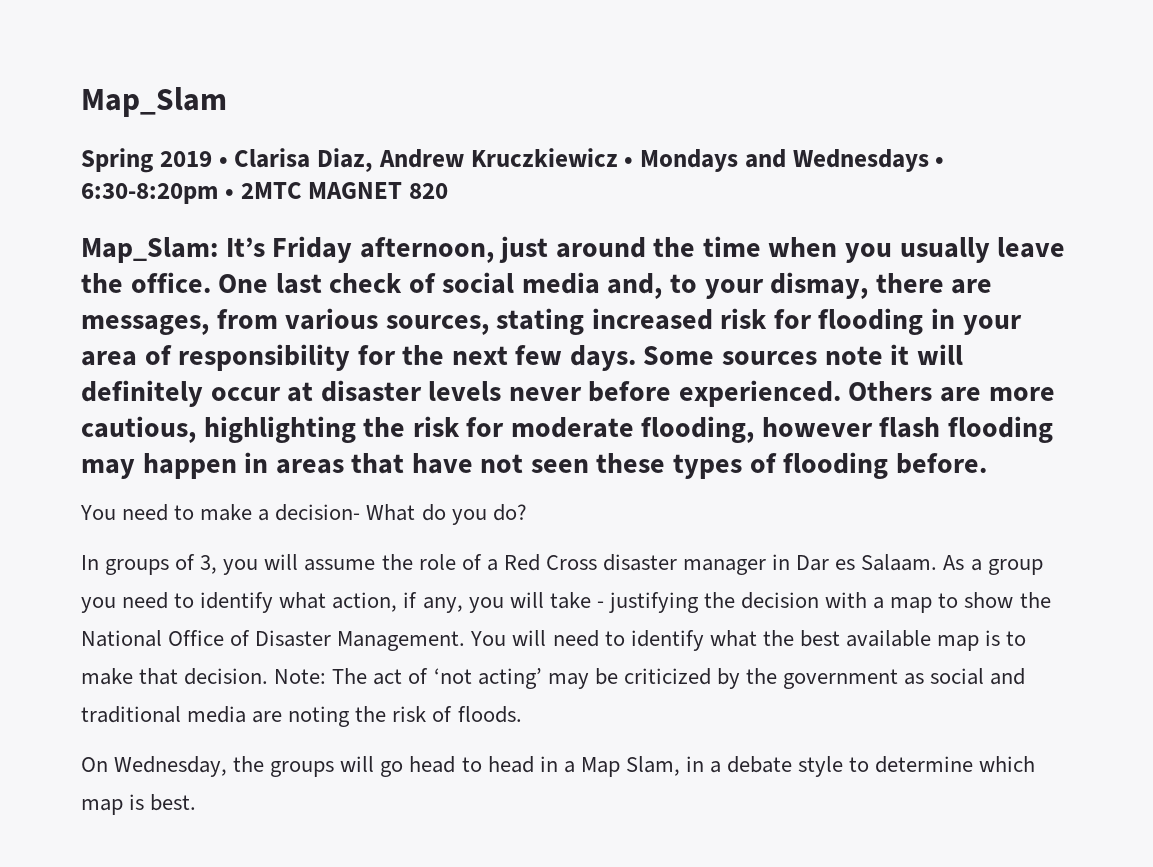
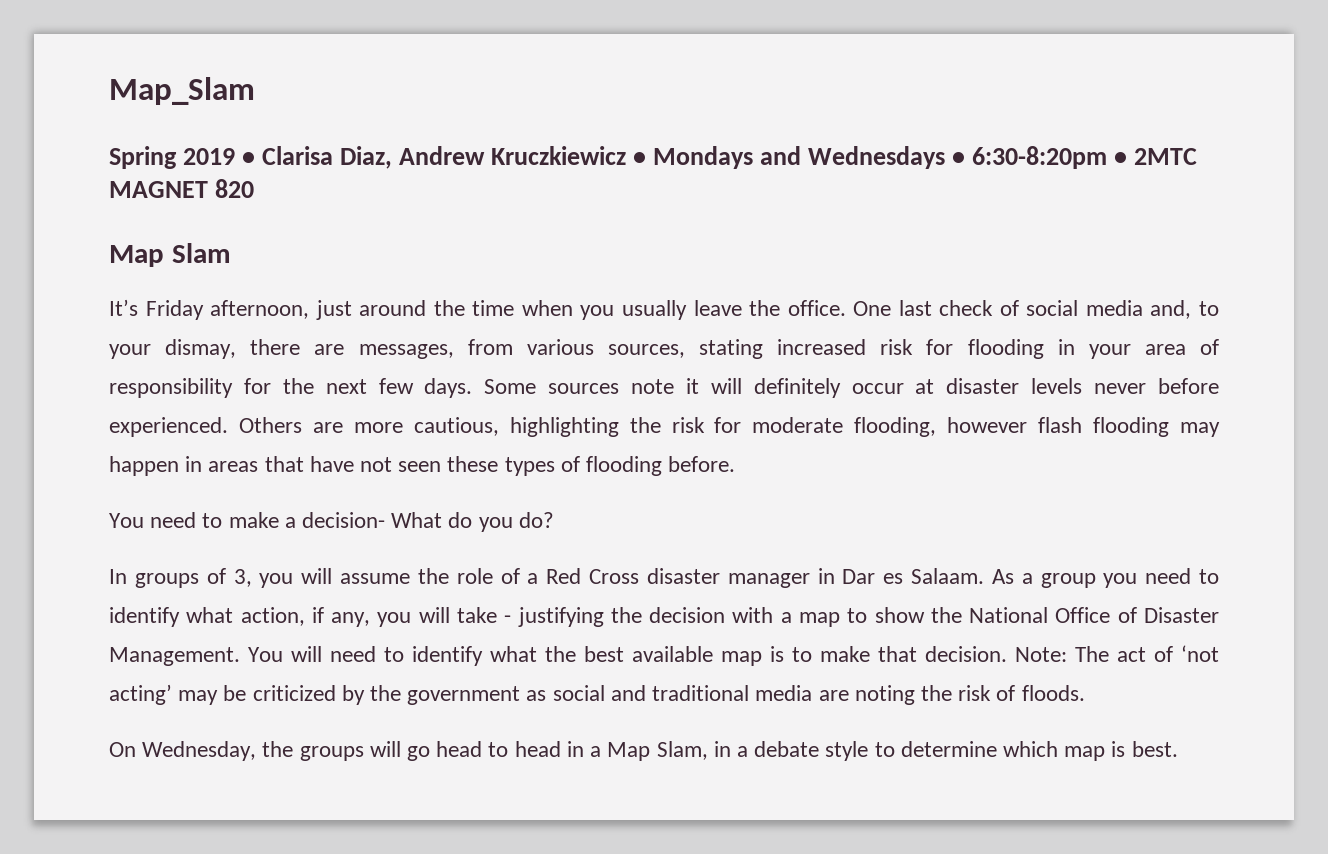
[81,237,218,263] Map_Slam: -> [109,243,231,267] Map Slam //

